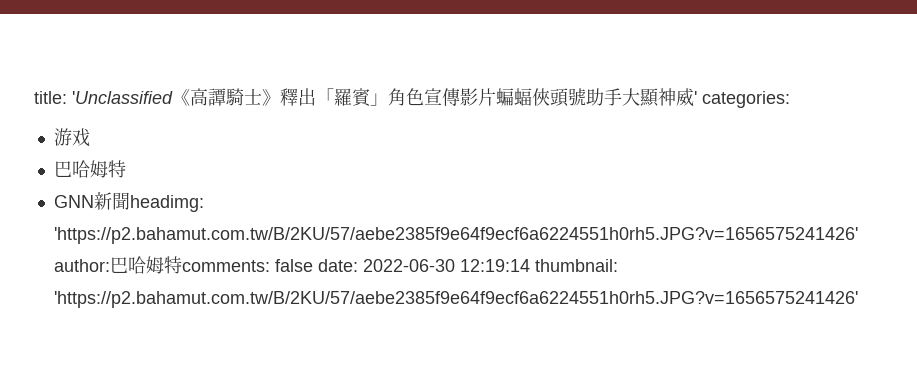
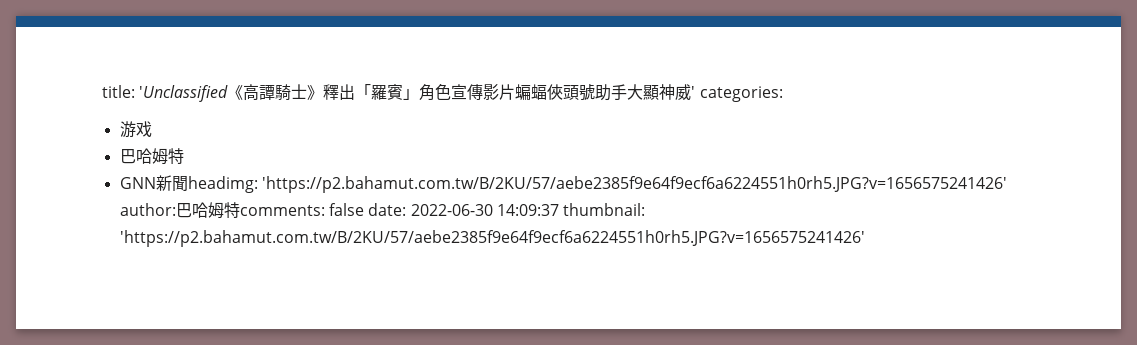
[459,259,530,272] 12:19:14 -> [496,204,559,216] 14:09:37

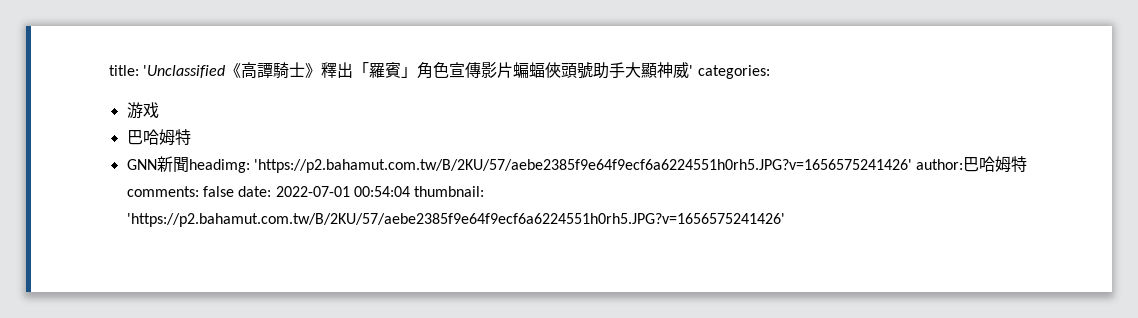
[410,204,559,216] 2022-06-30 14:09:37 -> [275,186,410,197] 2022-07-01 00:54:04

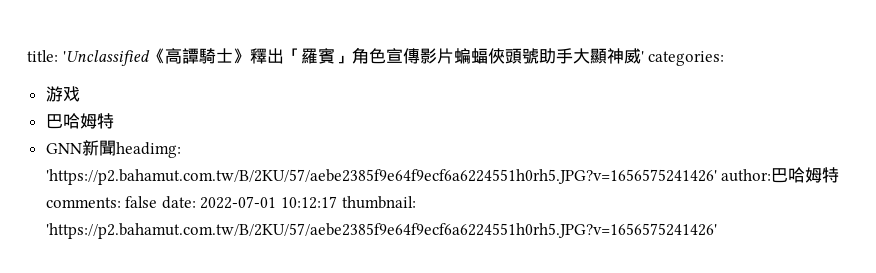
[353,186,410,197] 00:54:04 -> [281,196,338,209] 10:12:17

